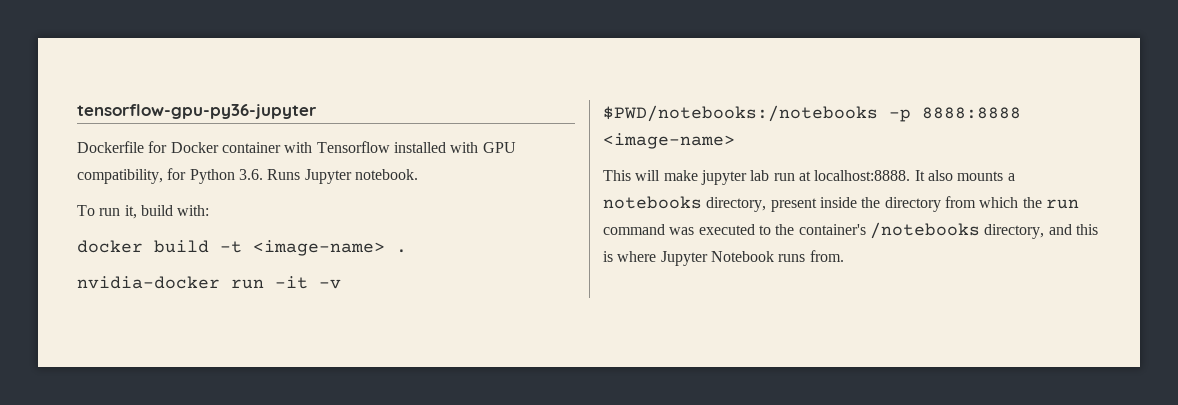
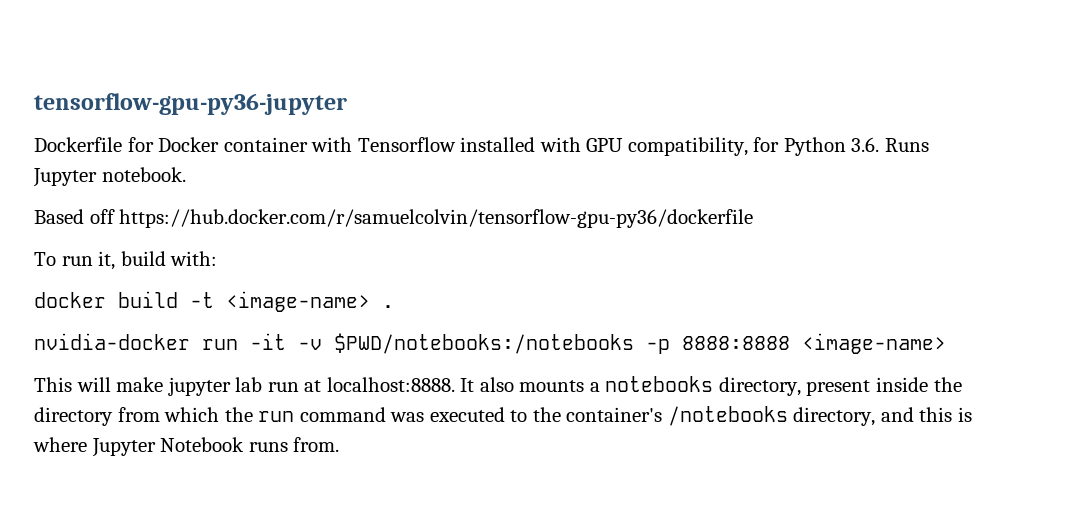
(418, 174) none -> [34,209,754,228] // Based off https://hub.docker.com/r/samuelcolvin/tensorflow-gpu-py36/dockerfile

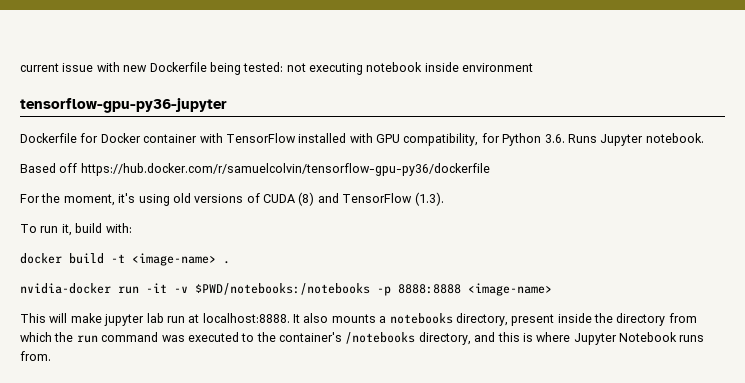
(34, 104) none -> [20,62,534,75] current issue with new Dockerfile being tested: not executing notebook inside environment //
[357,137,456,152] Tensorflow -> [225,133,296,143] TensorFlow
(754, 218) none -> [20,192,444,206] // For the moment, it's using old versions of CUDA (8) and TensorFlow (1.3).

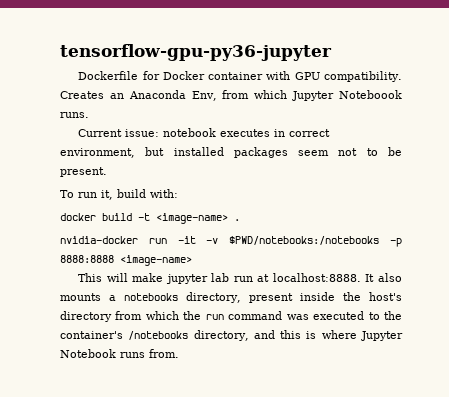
[20,62,534,75] current issue with new Dockerfile being tested: not executing notebook inside environment // -> (60, 52) none
[225,133,704,146] [20,163,490,176] [20,192,444,206] TensorFlow installed with GPU compatibility, for Python 3.6. Runs Jupyter notebook. // Based off https://hub.docker.com/r/samuelcolvin/tensorflow-gpu-py36/dockerfile // For the moment, it's using old versions of CUDA (8) and TensorFlow (1.3). -> [294,71,403,82] [60,90,402,101] [60,112,89,118] [78,128,331,137] [60,147,402,158] [60,167,107,177] GPU compatibility. Creates an Anaconda Env, from which Jupyter Noteboook runs. // Current issue: notebook executes in correct environment, but installed packages seem not to be present.
(613, 318) none -> [369,292,402,301] host's

